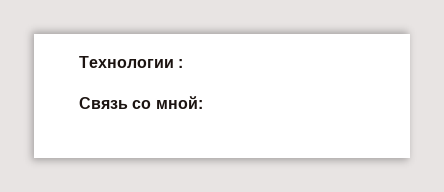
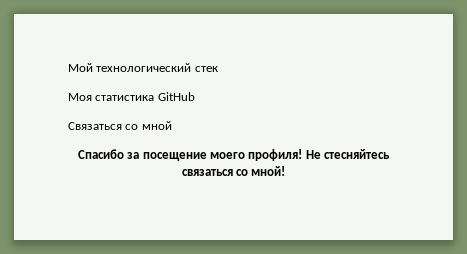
[79,56,184,68] [79,96,203,109] Технологии : // Связь со мной: -> [68,63,218,72] [68,92,195,101] [68,121,172,130] [77,149,391,161] [181,166,286,176] Мой технологический стек // Моя статистика GitHub // Связаться со мной // Спасибо за посещение моего профиля! Не стесняйтесь связаться со мной!

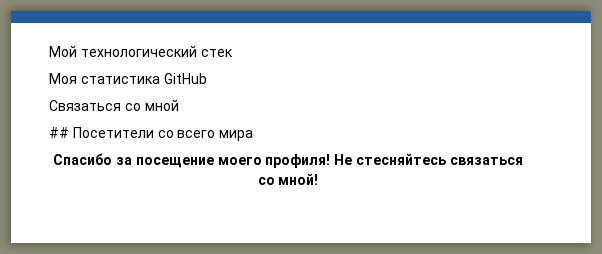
(172, 125) none -> [49,127,254,141] // ## Посетители со всего мира

